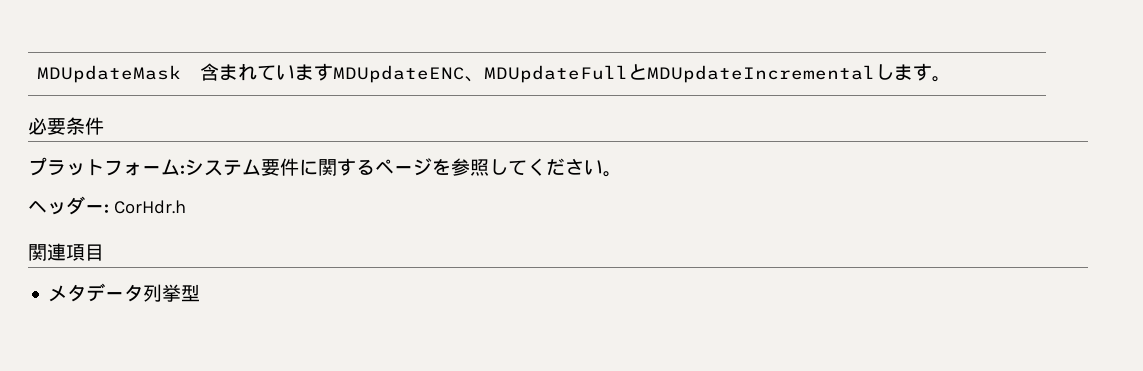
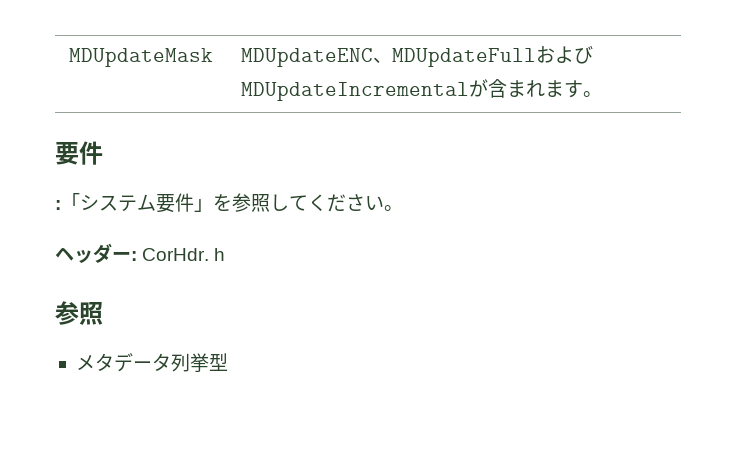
[200,63,895,83] 含まれていますMDUpdateENC、MDUpdateFullとMDUpdateIncrementalし -> [240,45,593,67] [240,79,545,101] MDUpdateENC、MDUpdateFullおよびMDUpdateIncrementalが含まれ
[28,117,85,135] 必要条 -> [55,142,79,165] 要
[28,157,432,176] プラットフォーム:システム要件に関するページ -> [55,193,213,213] :「システム要件」
[113,200,186,214] [28,243,104,261] CorHdr.h // 関連項目 -> [142,248,226,261] [55,301,103,325] CorHdr. h // 参照

